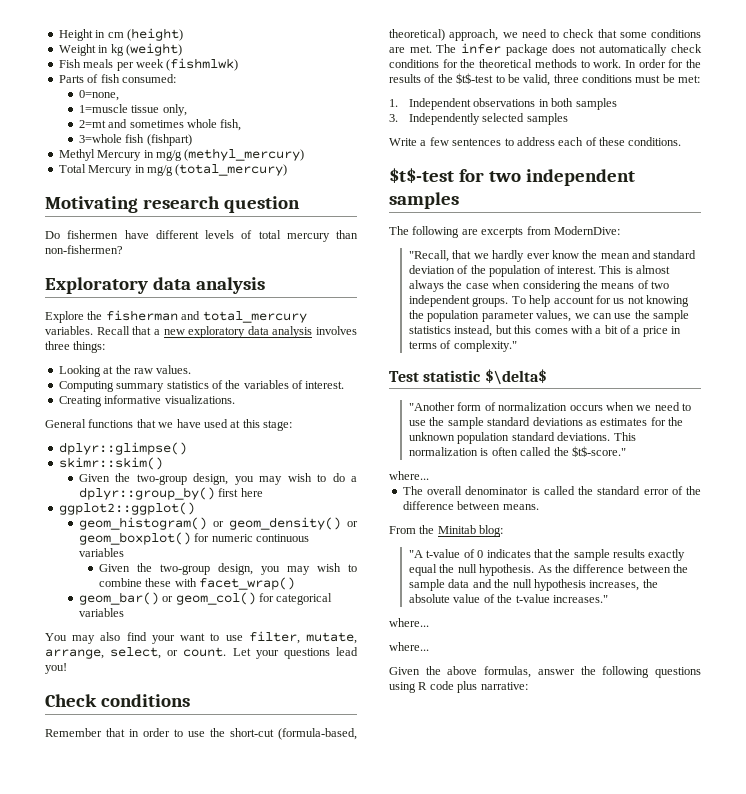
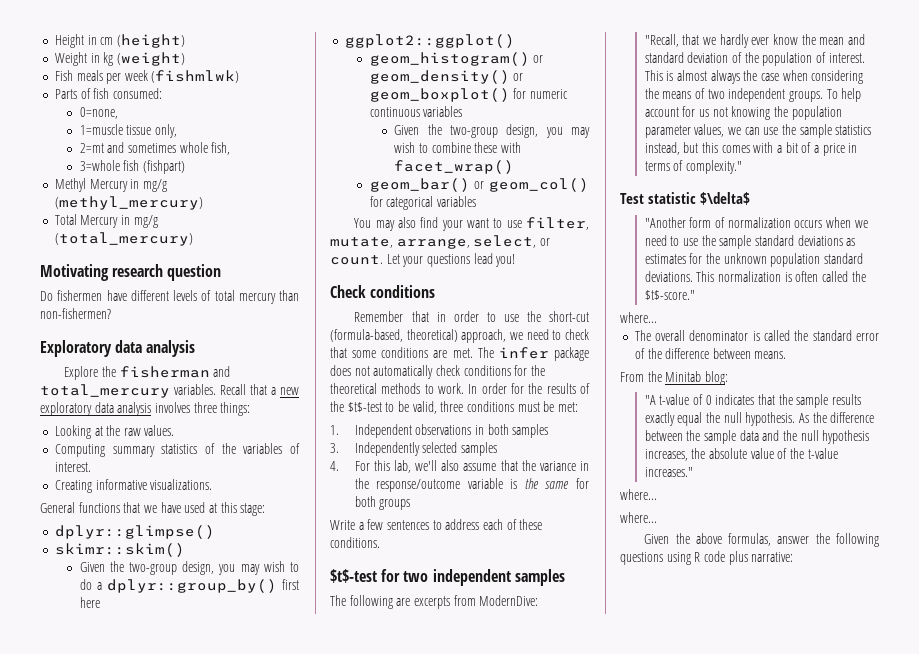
(568, 119) none -> [330,460,589,473] [354,478,589,492] [354,496,411,510] // 4. For this lab, we'll also assume that the variance in the response/outcome variable is the same for both groups

